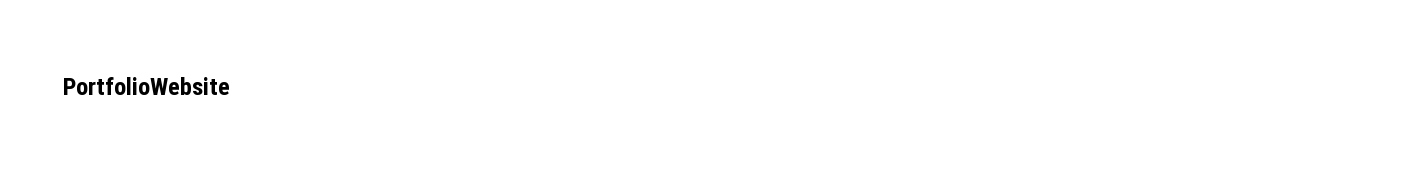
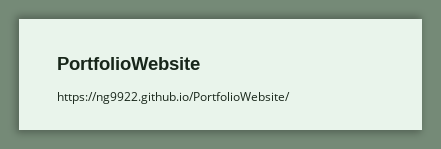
(230, 86) none -> [57,92,290,104] // https://ng9922.github.io/PortfolioWebsite/

